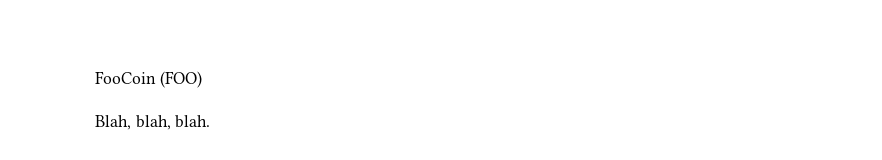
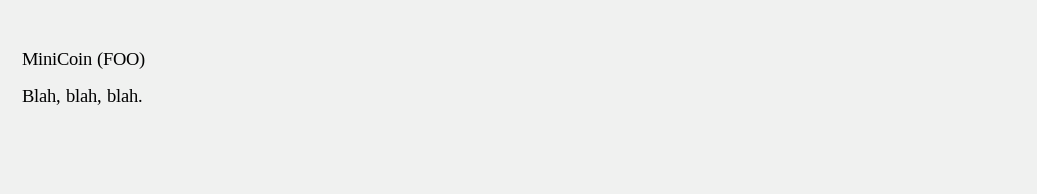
[95,71,156,84] FooCoin -> [22,53,92,65] MiniCoin

